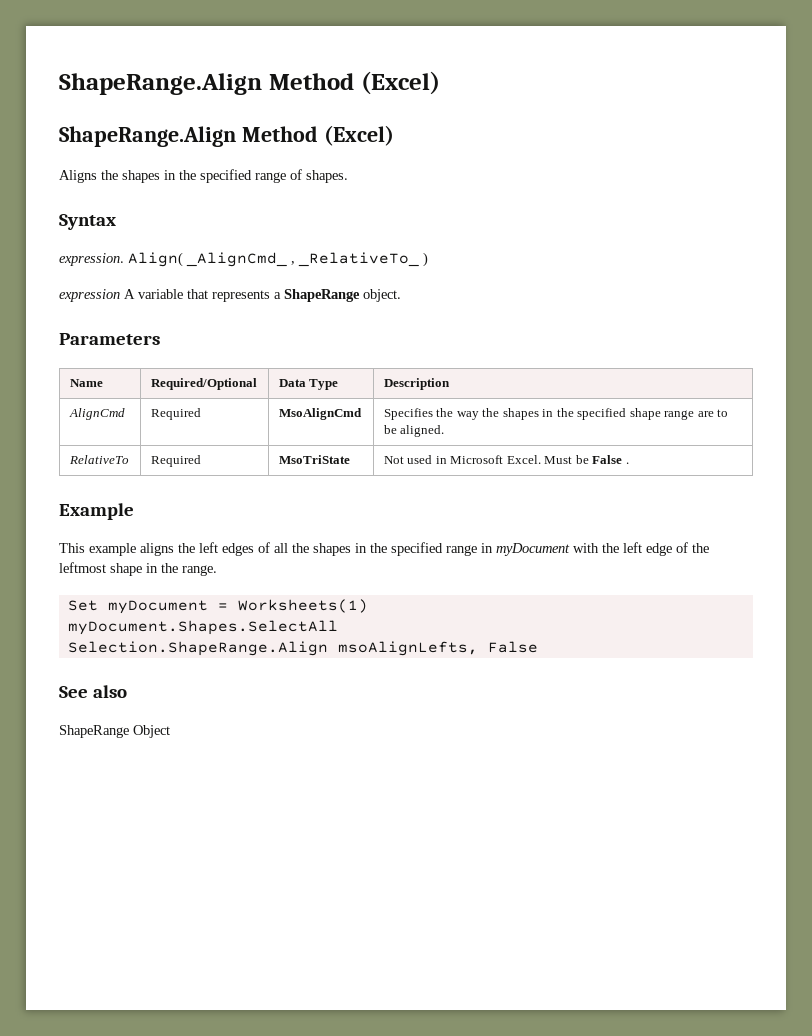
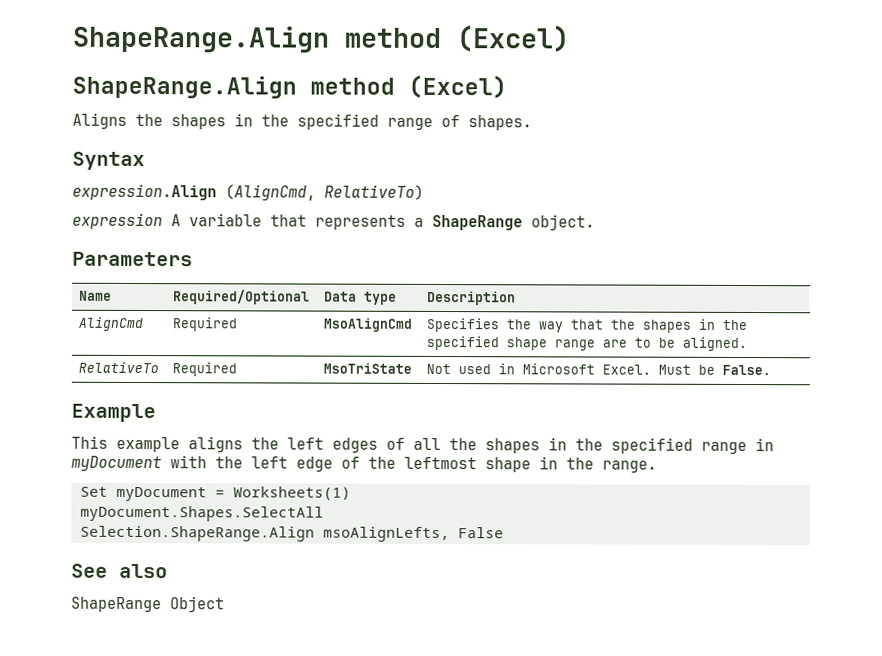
[59,73,354,95] ShapeRange.Align Method -> [72,25,441,53] ShapeRange.Align method
[241,126,318,142] Method -> [310,77,395,95] method
[59,252,428,267] expression. Align( _AlignCmd_ , _RelativeTo_ ) -> [72,183,424,201] expression.Align (AlignCmd, RelativeTo)
[309,379,339,390] Type -> [363,291,397,305] type
(479, 415) none -> [569,319,604,330] that
[592,455,629,464] False . -> [721,364,771,376] False.

